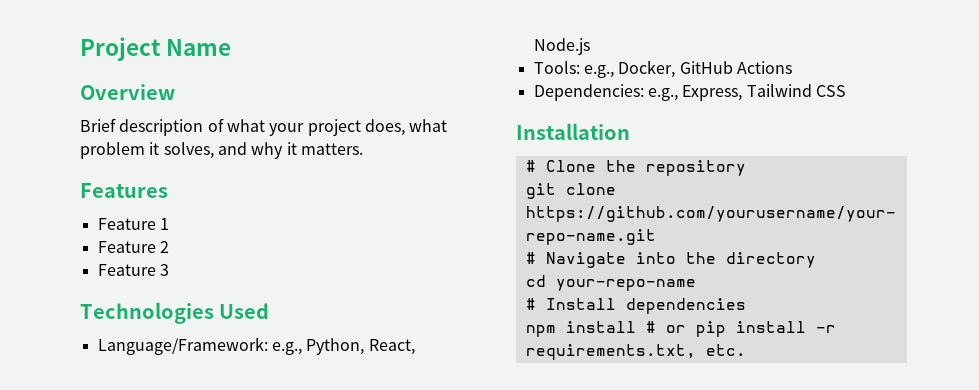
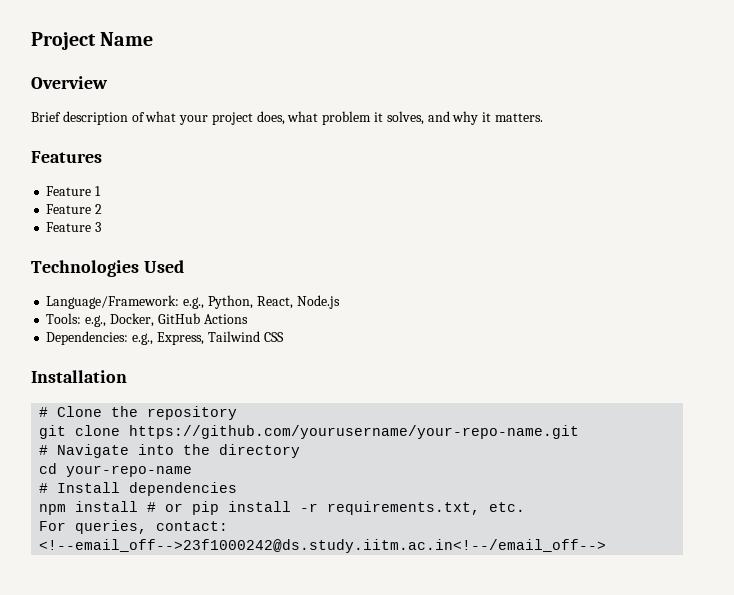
(746, 350) none -> [39,520,229,534] [39,539,607,553] // For queries, contact: <!--email_off-->23f1000242@ds.study.iitm.ac.in<!--/email_off-->

